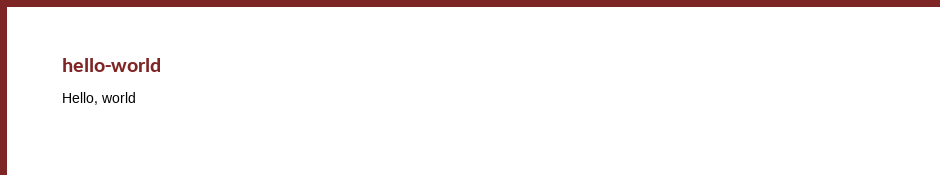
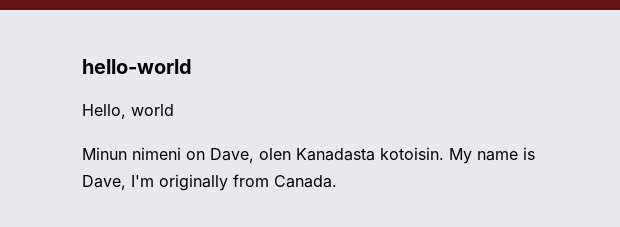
(136, 97) none -> [82,147,535,164] [82,174,337,191] // Minun nimeni on Dave, olen Kanadasta kotoisin. My name is Dave, I'm originally from Canada.

